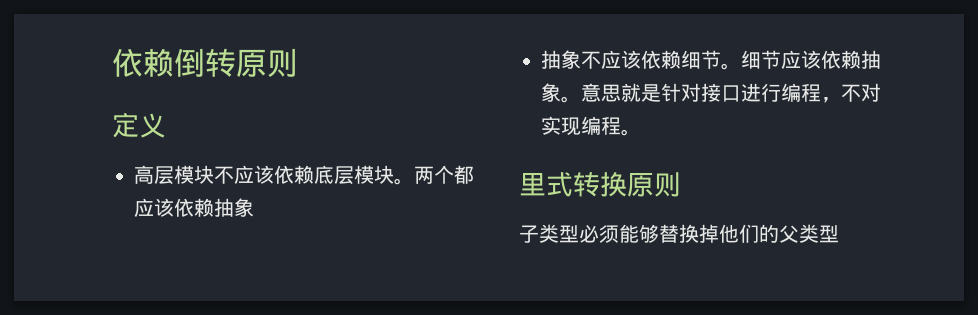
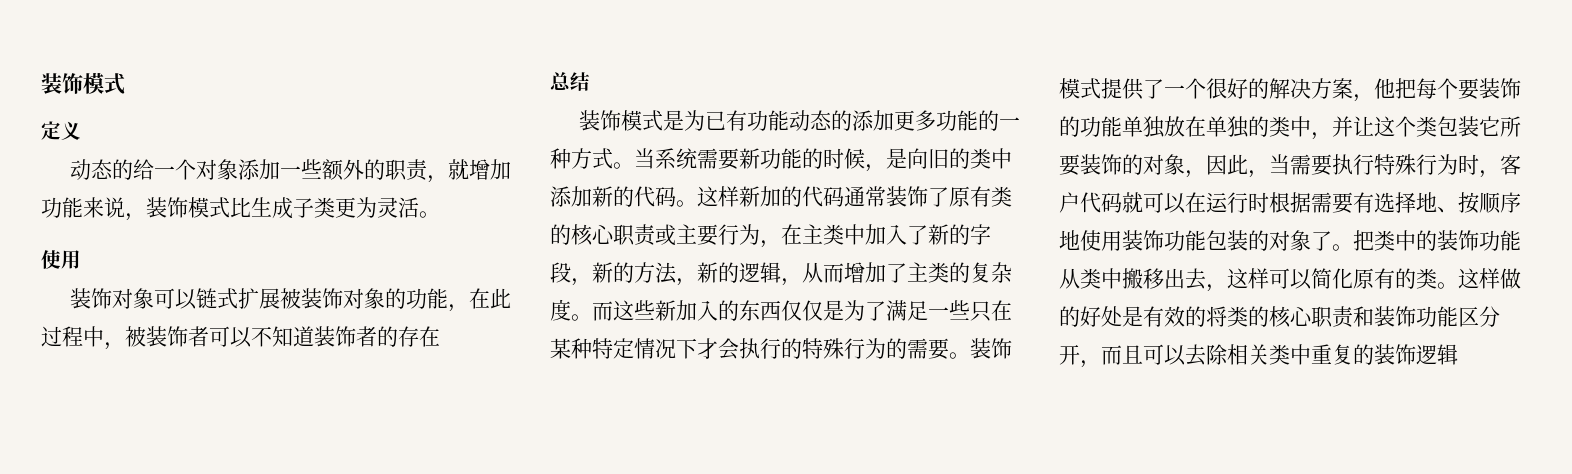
[112,48,298,77] [112,112,166,138] [134,165,474,185] [134,198,254,217] [541,50,881,70] [541,83,881,103] [541,116,641,136] [519,172,681,197] [519,224,839,243] 依赖倒转原则 // 定义 // 高层模块不应该依赖底层模块。两个都应该依赖抽象 // 抽象不应该依赖细节。细节应该依赖抽象。意思就是针对接口进行编程，不对实现编程。 // 里式转换原则 // 子类型必须能够替换掉他们的父类型 -> [41,73,125,95] [41,121,81,140] [69,159,511,183] [41,197,440,221] [41,250,81,269] [69,288,511,312] [41,326,440,350] [550,72,590,91] [578,110,1020,131] [550,148,1012,172] [550,186,1012,207] [550,224,991,248] [550,262,1012,286] [550,299,1012,322] [550,338,1012,360] [1059,78,1521,102] [1059,116,1521,140] [1059,154,1521,178] [1059,192,1521,214] [1059,230,1521,251] [1059,268,1521,292] [1059,306,1500,328] [1059,344,1458,368] 装饰模式 // 定义 // 动态的给一个对象添加一些额外的职责，就增加功能来说，装饰模式比生成子类更为灵活。 // 使用 // 装饰对象可以链式扩展被装饰对象的功能，在此过程中，被装饰者可以不知道装饰者的存在 // 总结 // 装饰模式是为已有功能动态的添加更多功能的一种方式。当系统需要新功能的时候，是向旧的类中添加新的代码。这样新加的代码通常装饰了原有类的核心职责或主要行为，在主类中加入了新的字段，新的方法，新的逻辑，从而增加了主类的复杂度。而这些新加入的东西仅仅是为了满足一些只在某种特定情况下才会执行的特殊行为的需要。装饰模式提供了一个很好的解决方案，他把每个要装饰的功能单独放在单独的类中，并让这个类包装它所要装饰的对象，因此，当需要执行特殊行为时，客户代码就可以在运行时根据需要有选择地、按顺序地使用装饰功能包装的对象了。把类中的装饰功能从类中搬移出去，这样可以简化原有的类。这样做的好处是有效的将类的核心职责和装饰功能区分开，而且可以去除相关类中重复的装饰逻辑

